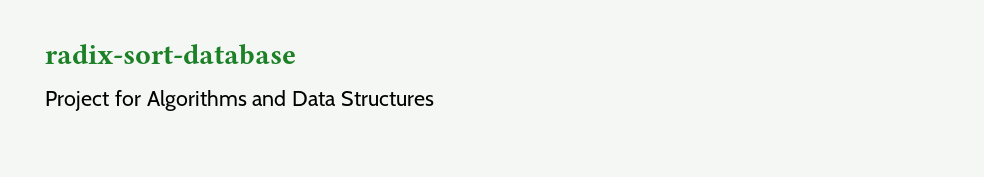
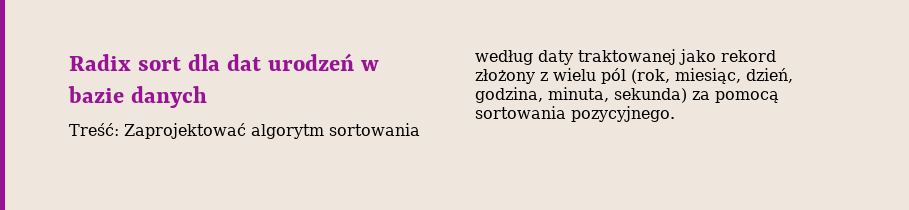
[45,44,296,65] [45,90,435,111] radix-sort-database // Project for Algorithms and Data Structures -> [69,53,380,71] [68,86,208,108] [69,123,420,139] [475,49,776,65] [475,68,793,84] [475,87,779,103] [475,106,675,122] Radix sort dla dat urodzeń w bazie danych // Treść: Zaprojektować algorytm sortowania według daty traktowanej jako rekord złożony z wielu pól (rok, miesiąc, dzień, godzina, minuta, sekunda) za pomocą sortowania pozycyjnego.

